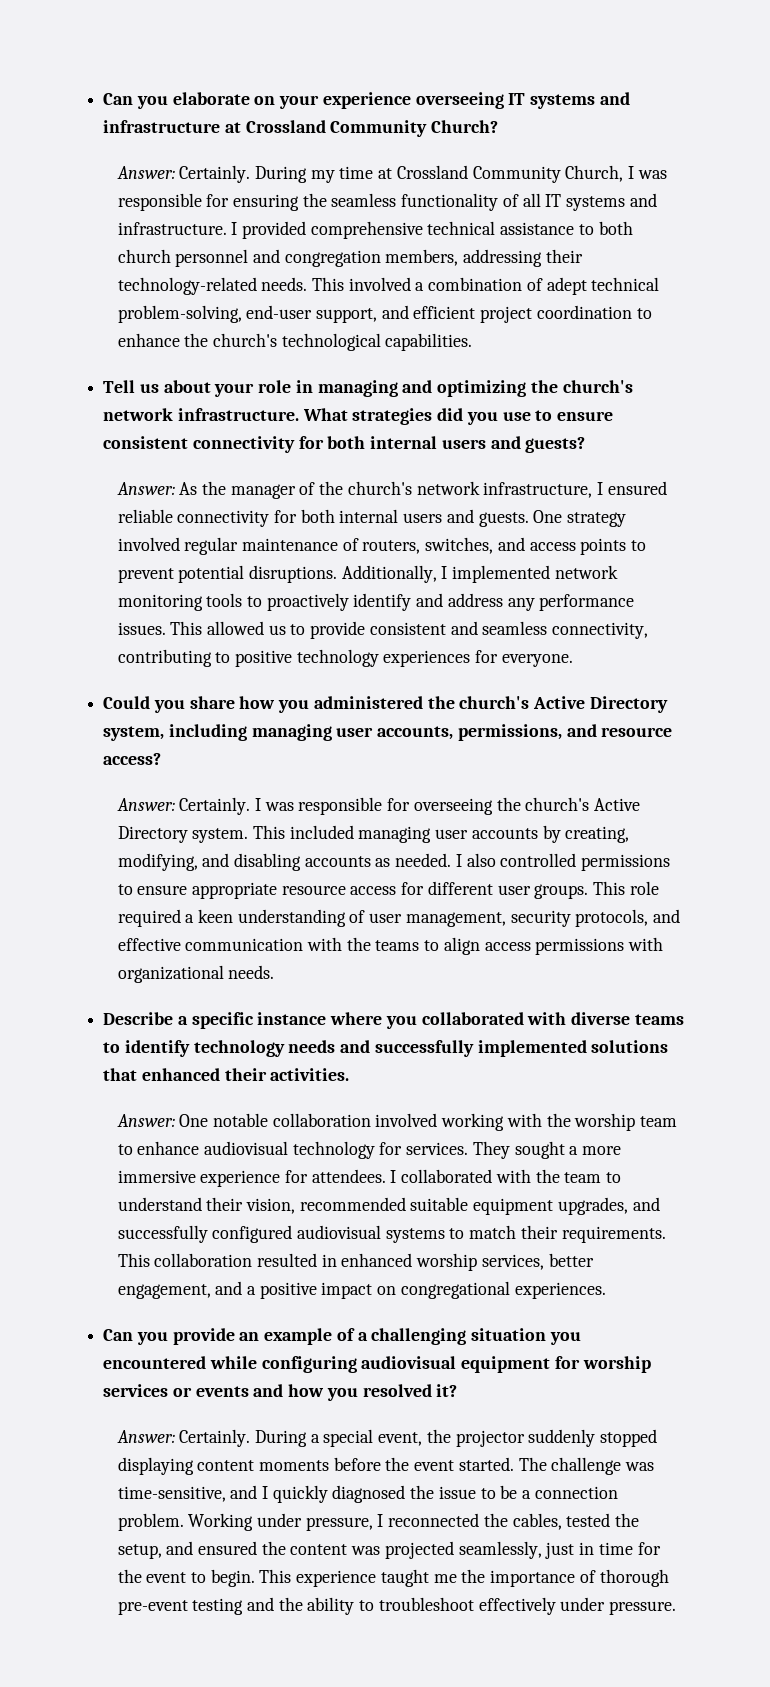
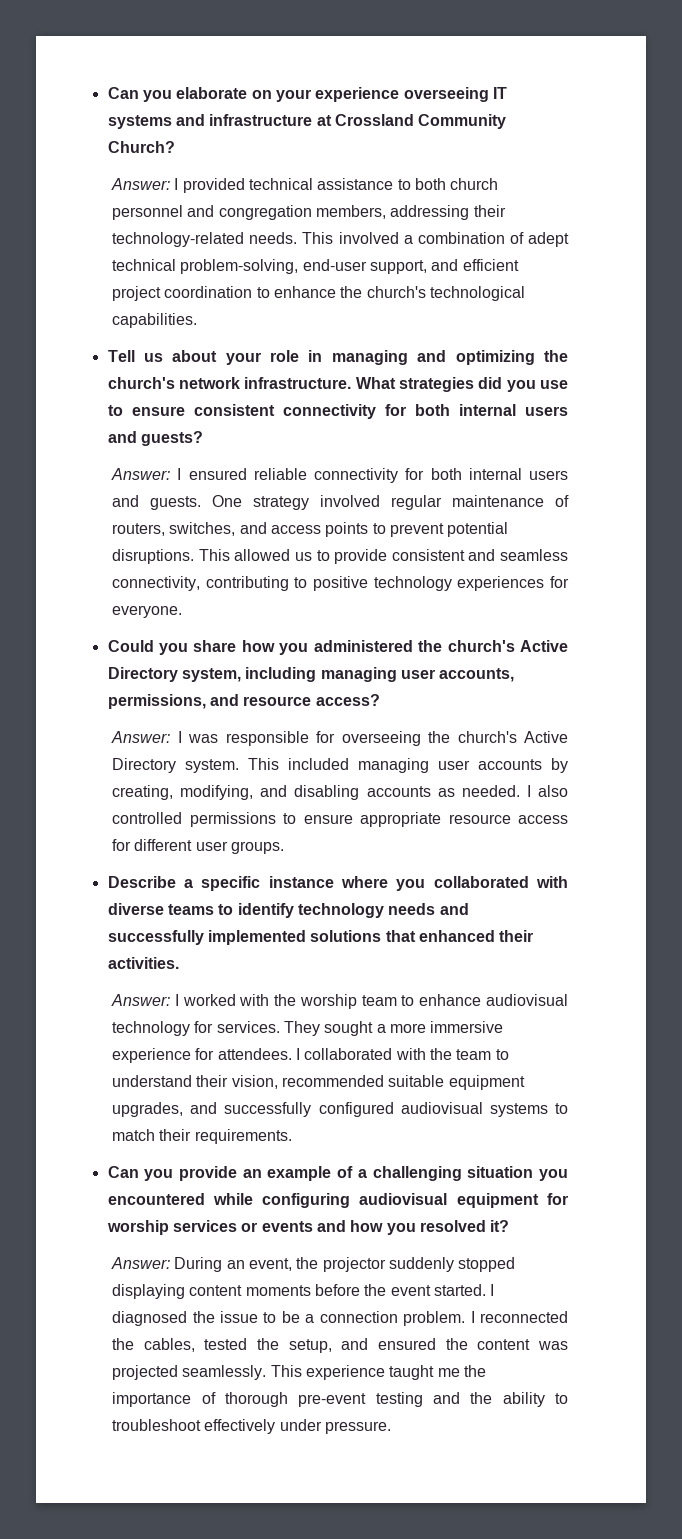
[179,165,667,183] [117,193,657,211] [117,222,227,235] Certainly. During my time at Crossland Community Church, I was responsible for ensuring the seamless functionality of all IT systems and infrastructure. -> (171, 184) none
[310,221,423,239] comprehensive -> (245, 185) none
[179,481,593,499] As the manager of the church's network infrastructure, -> (171, 474) none
[341,565,618,583] [117,593,635,611] [117,622,166,635] Additionally, I implemented network monitoring tools to proactively identify and address any performance issues. -> (195, 556) none
[179,797,251,815] Certainly. -> (171, 737) none
[593,881,659,895] [117,909,681,927] [117,937,664,955] [117,965,275,983] This role required a keen understanding of user management, security protocols, and effective communication with the teams to align access permissions with organizational needs. -> (285, 847) none
[179,1113,505,1131] One notable collaboration involved working -> [174,994,236,1006] I worked
[117,1253,594,1271] [117,1281,606,1299] This collaboration resulted in enhanced worship services, better engagement, and a positive impact on congregational experiences. -> (292, 1136) none
[179,1429,374,1447] Certainly. During a special -> [174,1257,245,1272] During an
[518,1457,655,1475] [117,1485,328,1503] The challenge was time-sensitive, and I quickly -> [490,1284,495,1296] I
[188,1513,373,1531] Working under pressure, -> (466, 1318) none
[458,1541,661,1559] [117,1569,255,1587] seamlessly, just in time for the event to begin. -> [182,1365,267,1380] seamlessly.

